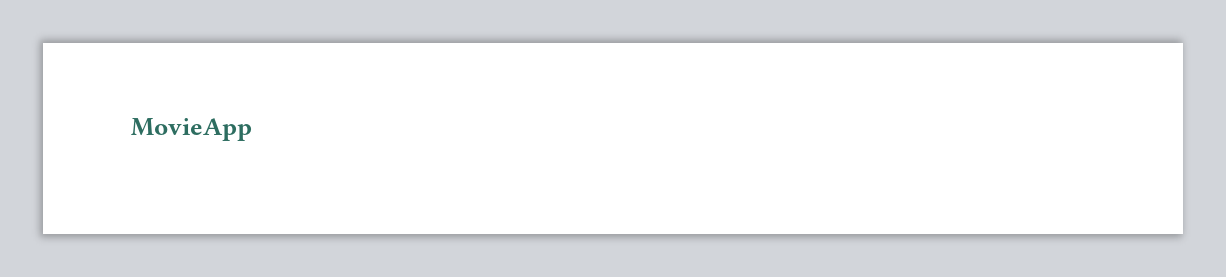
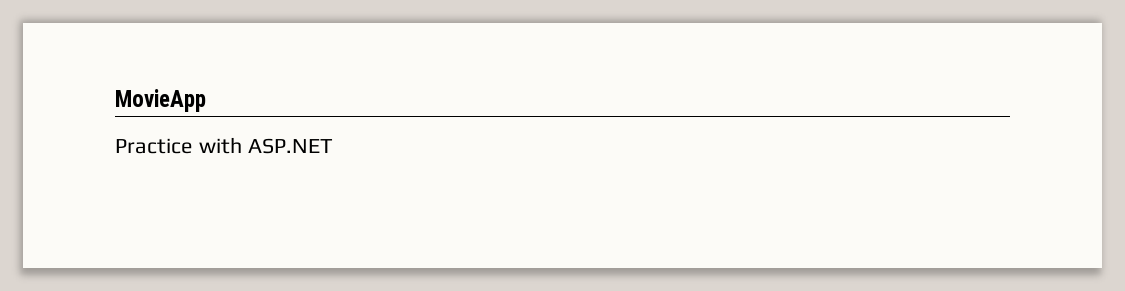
(252, 129) none -> [115,137,333,154] // Practice with ASP.NET

